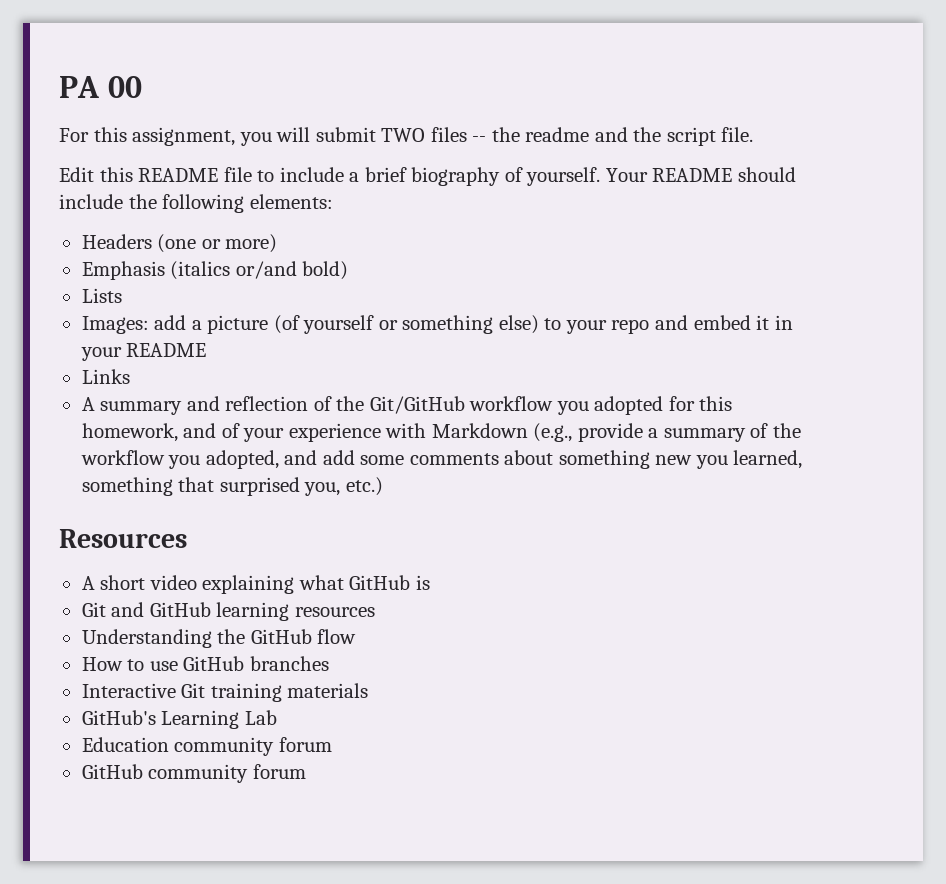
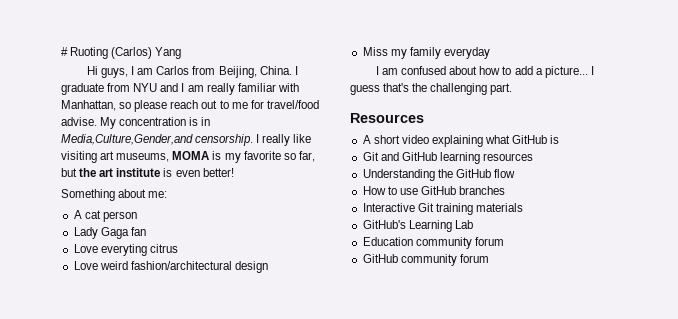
[59,76,142,98] [59,127,754,146] [59,167,796,186] [59,194,333,213] [81,234,278,253] [81,261,349,280] [81,288,122,303] [81,315,793,334] [80,343,207,361] [81,369,130,384] [81,396,733,415] [81,423,801,442] [80,450,803,469] [81,477,383,496] PA 00 // For this assignment, you will submit TWO files -- the readme and the script file. // Edit this README file to include a brief biography of yourself. Your README should include the following elements: // Headers (one or more) // Emphasis (italics or/and bold) // Lists // Images: add a picture (of yourself or something else) to your repo and embed it in your README // Links // A summary and reflection of the Git/GitHub workflow you adopted for this homework, and of your experience with Markdown (e.g., provide a summary of the workflow you adopted, and add some comments about something new you learned, something that surprised you, etc.) -> [61,47,182,59] [86,66,298,78] [61,83,299,95] [61,100,319,112] [61,117,211,129] [61,134,312,146] [61,151,315,163] [61,168,234,177] [61,189,168,201] [73,210,137,222] [73,227,146,239] [73,244,178,256] [73,261,268,273] [362,47,490,59] [375,66,594,78] [350,83,513,95] # Ruoting (Carlos) Yang // Hi guys, I am Carlos from Beijing, China. I graduate from NYU and I am really familiar with Manhattan, so please reach out to me for travel/food advise. My concentration is in Media,Culture,Gender,and censorship. I really like visiting art museums, MOMA is my favorite so far, but the art institute is even better! // Something about me: // A cat person // Lady Gaga fan // Love everyting citrus // Love weird fashion/architectural design // Miss my family everyday // I am confused about how to add a picture... I guess that's the challenging part.

